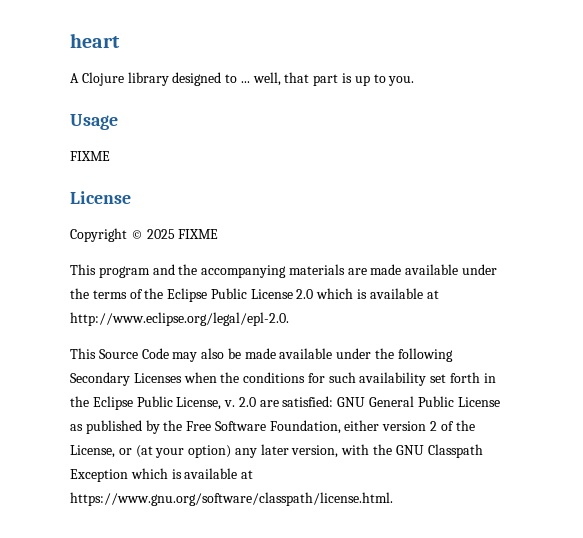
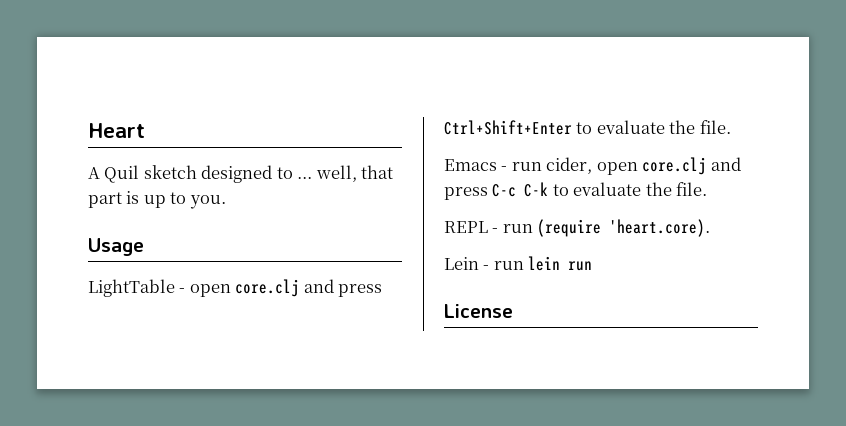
[70,33,120,48] heart -> [88,123,145,138] Heart
[81,72,169,86] Clojure library -> [104,165,197,183] Quil sketch
[70,151,110,161] [70,191,131,204] [70,228,219,242] [70,264,498,278] [70,288,439,302] [70,312,289,326] [70,348,453,362] [70,372,496,386] [70,396,500,410] [70,420,475,434] [70,444,483,458] [70,468,254,482] [70,492,393,506] FIXME // License // Copyright © 2025 FIXME // This program and the accompanying materials are made available under the terms of the Eclipse Public License 2.0 which is available at http://www.eclipse.org/legal/epl-2.0. // This Source Code may also be made available under the following Secondary Licenses when the conditions for such availability set forth in the Eclipse Public License, v. 2.0 are satisfied: GNU General Public License as published by the Free Software Foundation, either version 2 of the License, or (at your option) any later version, with the GNU Classpath Exception which is available at https://www.gnu.org/software/classpath/license.html. -> [88,279,383,297] [444,120,731,135] [444,157,741,175] [444,182,708,200] [444,219,711,237] [444,256,593,271] [444,304,513,318] LightTable - open core.clj and press Ctrl+Shift+Enter to evaluate the file. // Emacs - run cider, open core.clj and press C-c C-k to evaluate the file. // REPL - run (require 'heart.core). // Lein - run lein run // License

